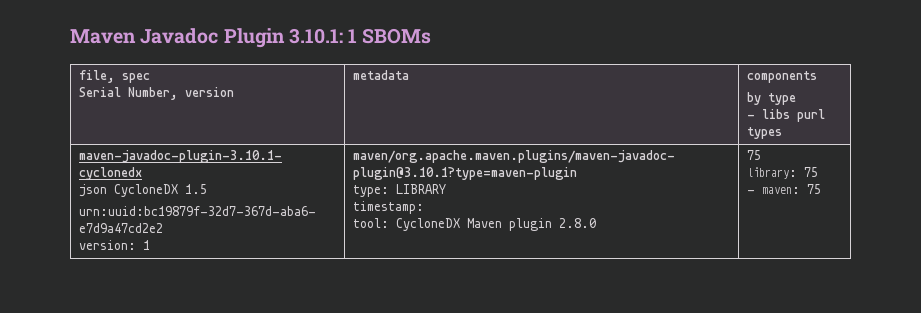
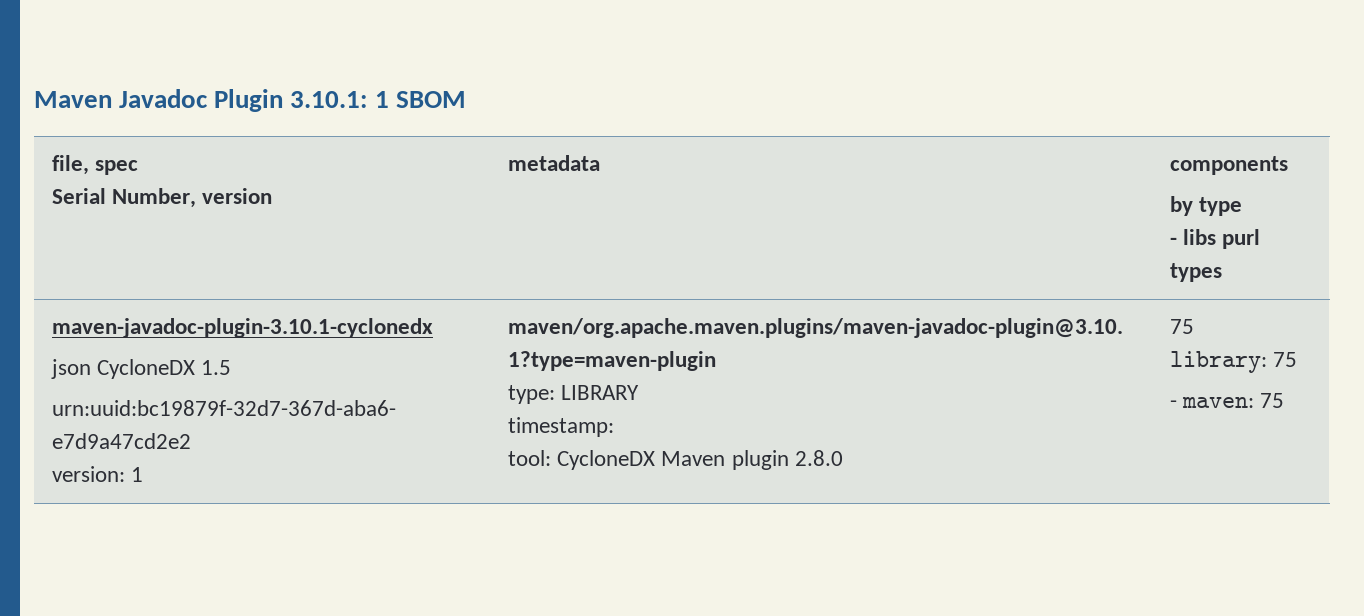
[362,28,432,44] SBOMs -> [395,91,466,108] SBOM

